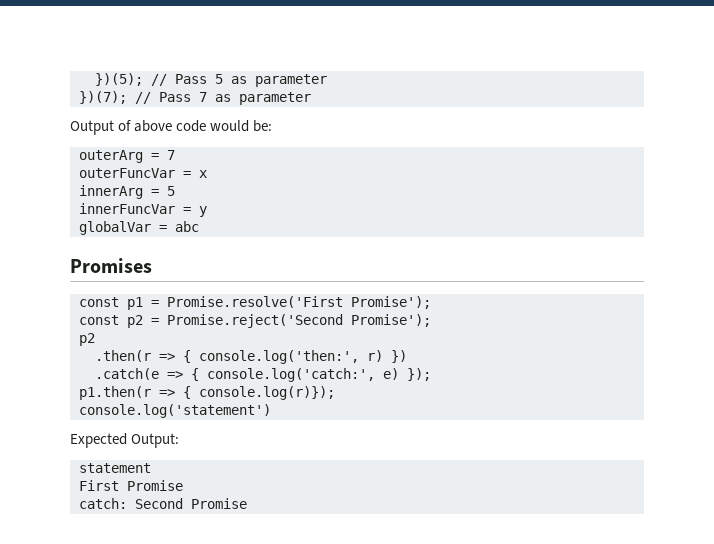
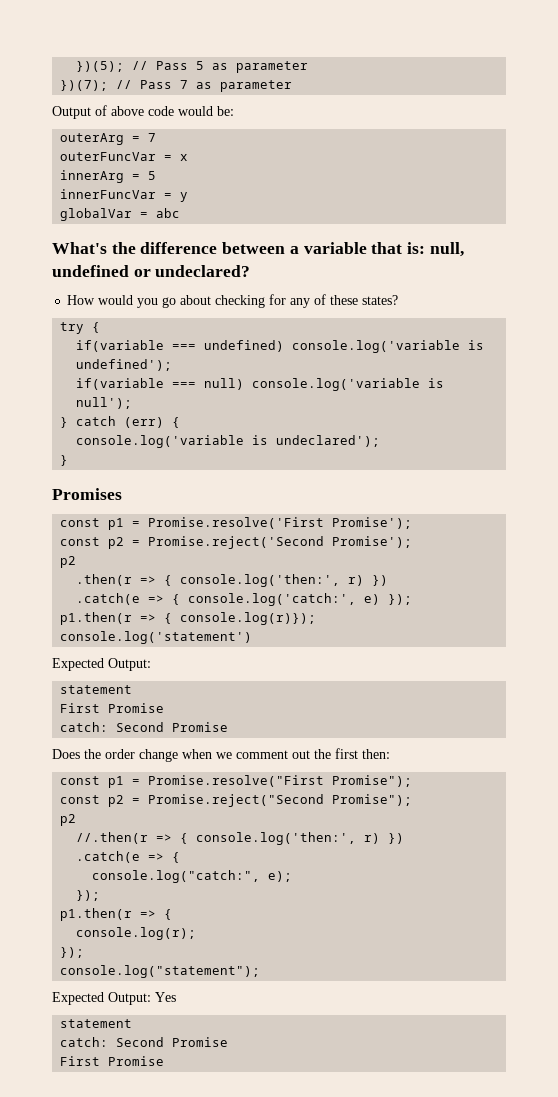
(199, 226) none -> [52,242,464,257] [52,265,251,277] [67,294,399,308] [60,322,101,334] [76,340,485,353] [76,359,173,371] [76,378,445,391] [76,397,133,409] [60,416,181,428] [76,435,381,448] [60,455,69,466] // What's the difference between a variable that is: null, undefined or undeclared? // How would you go about checking for any of these states? // try { // if(variable === undefined) console.log('variable is undefined'); // if(variable === null) console.log('variable is null'); // } catch (err) { // console.log('variable is undeclared'); // }
(247, 503) none -> [52,748,390,762] [60,775,413,788] [60,794,413,807] [60,814,77,826] [76,832,405,845] [76,851,181,863] [92,870,293,883] [76,890,101,901] [60,908,173,921] [76,927,197,940] [60,947,85,958] [60,965,261,978] [52,992,176,1005] [60,1019,133,1028] [60,1037,229,1047] [60,1056,165,1066] // Does the order change when we comment out the first then: // const p1 = Promise.resolve("First Promise"); // const p2 = Promise.reject("Second Promise"); // p2 // //.then(r => { console.log('then:', r) }) // .catch(e => { // console.log("catch:", e); // }); // p1.then(r => { // console.log(r); // }); // console.log("statement"); // Expected Output: Yes // statement // catch: Second Promise // First Promise

